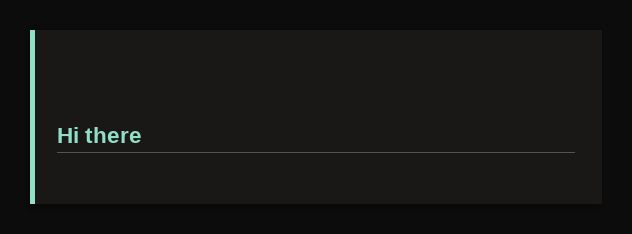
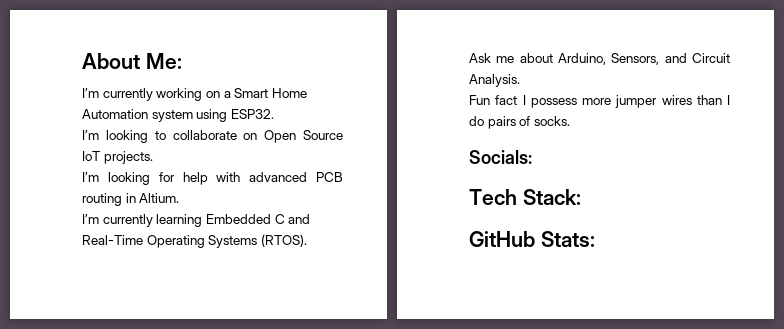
[57,127,143,143] Hi there -> [82,53,182,69] [82,88,307,101] [82,109,274,122] [82,130,343,143] [82,151,153,164] [82,172,343,185] [82,193,180,206] [82,214,311,227] [82,234,307,248] [469,53,730,65] [469,74,520,87] [469,95,730,108] [469,116,570,129] [469,150,532,164] [469,189,581,205] [469,231,595,247] About Me: // I’m currently working on a Smart Home Automation system using ESP32. // I’m looking to collaborate on Open Source IoT projects. // I’m looking for help with advanced PCB routing in Altium. // I’m currently learning Embedded C and Real-Time Operating Systems (RTOS). // Ask me about Arduino, Sensors, and Circuit Analysis. // Fun fact I possess more jumper wires than I do pairs of socks. // Socials: // Tech Stack: // GitHub Stats:

